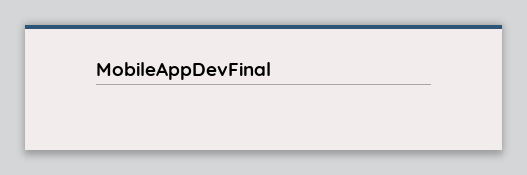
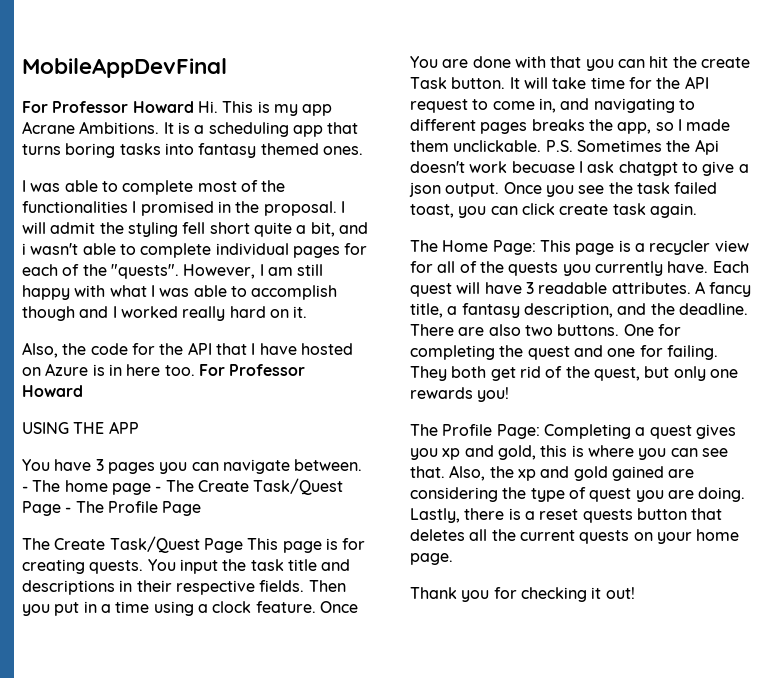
(271, 71) none -> [22,101,333,116] [22,121,359,137] [22,143,363,158] [22,180,286,195] [22,201,345,216] [22,222,368,237] [22,243,368,258] [22,264,324,279] [22,285,338,300] [22,306,308,321] [22,342,353,358] [22,363,306,376] [22,385,83,397] [22,421,139,434] [22,459,363,474] [22,478,344,495] [22,501,202,516] [22,536,366,553] [22,559,351,574] [22,580,346,595] [22,601,358,616] [410,56,750,71] [410,76,709,89] [410,98,695,113] [410,119,731,134] [410,139,719,155] [410,161,749,176] [409,182,718,197] [410,203,697,218] [410,240,749,255] [410,261,749,276] [410,281,752,297] [410,303,748,318] [410,324,681,336] [410,345,718,360] [410,366,738,381] [410,387,510,402] [410,424,736,439] [410,445,728,460] [410,465,695,481] [410,487,746,502] [410,508,723,523] [410,529,740,544] [410,553,453,565] [410,587,635,602] // For Professor Howard Hi. This is my app Acrane Ambitions. It is a scheduling app that turns boring tasks into fantasy themed ones. // I was able to complete most of the functionalities I promised in the proposal. I will admit the styling fell short quite a bit, and i wasn't able to complete individual pages for each of the "quests". However, I am still happy with what I was able to accomplish though and I worked really hard on it. // Also, the code for the API that I have hosted on Azure is in here too. For Professor Howard // USING THE APP // You have 3 pages you can navigate between. - The home page - The Create Task/Quest Page - The Profile Page // The Create Task/Quest Page This page is for creating quests. You input the task title and descriptions in their respective fields. Then you put in a time using a clock feature. Once You are done with that you can hit the create Task button. It will take time for the API request to come in, and navigating to different pages breaks the app, so I made them unclickable. P.S. Sometimes the Api doesn't work becuase I ask chatgpt to give a json output. Once you see the task failed toast, you can click create task again. // The Home Page: This page is a recycler view for all of the quests you currently have. Each quest will have 3 readable attributes. A fancy title, a fantasy description, and the deadline. There are also two buttons. One for completing the quest and one for failing. They both get rid of the quest, but only one rewards you! // The Profile Page: Completing a quest gives you xp and gold, this is where you can see that. Also, the xp and gold gained are considering the type of quest you are doing. Lastly, there is a reset quests button that deletes all the current quests on your home page. // Thank you for checking it out!

